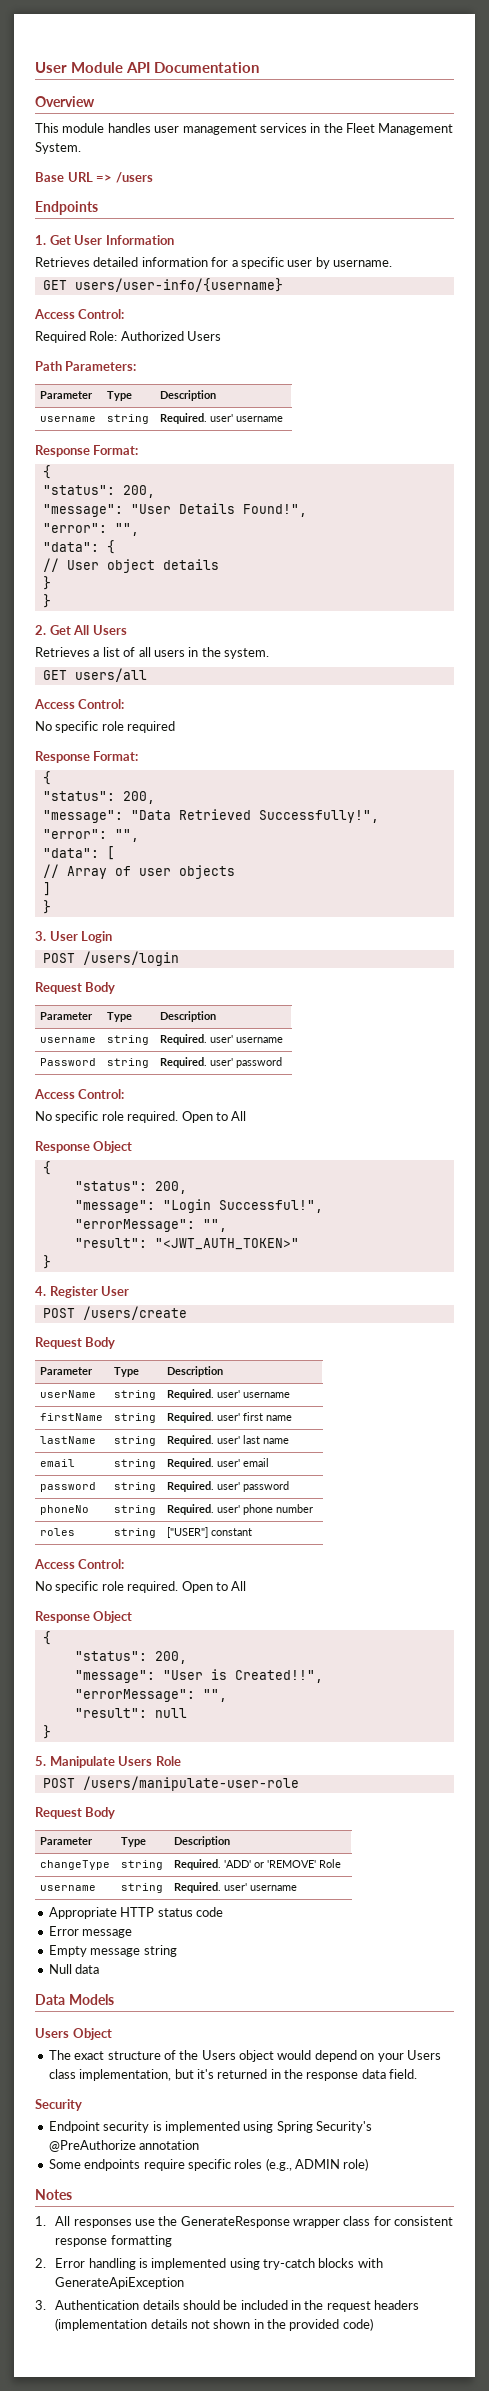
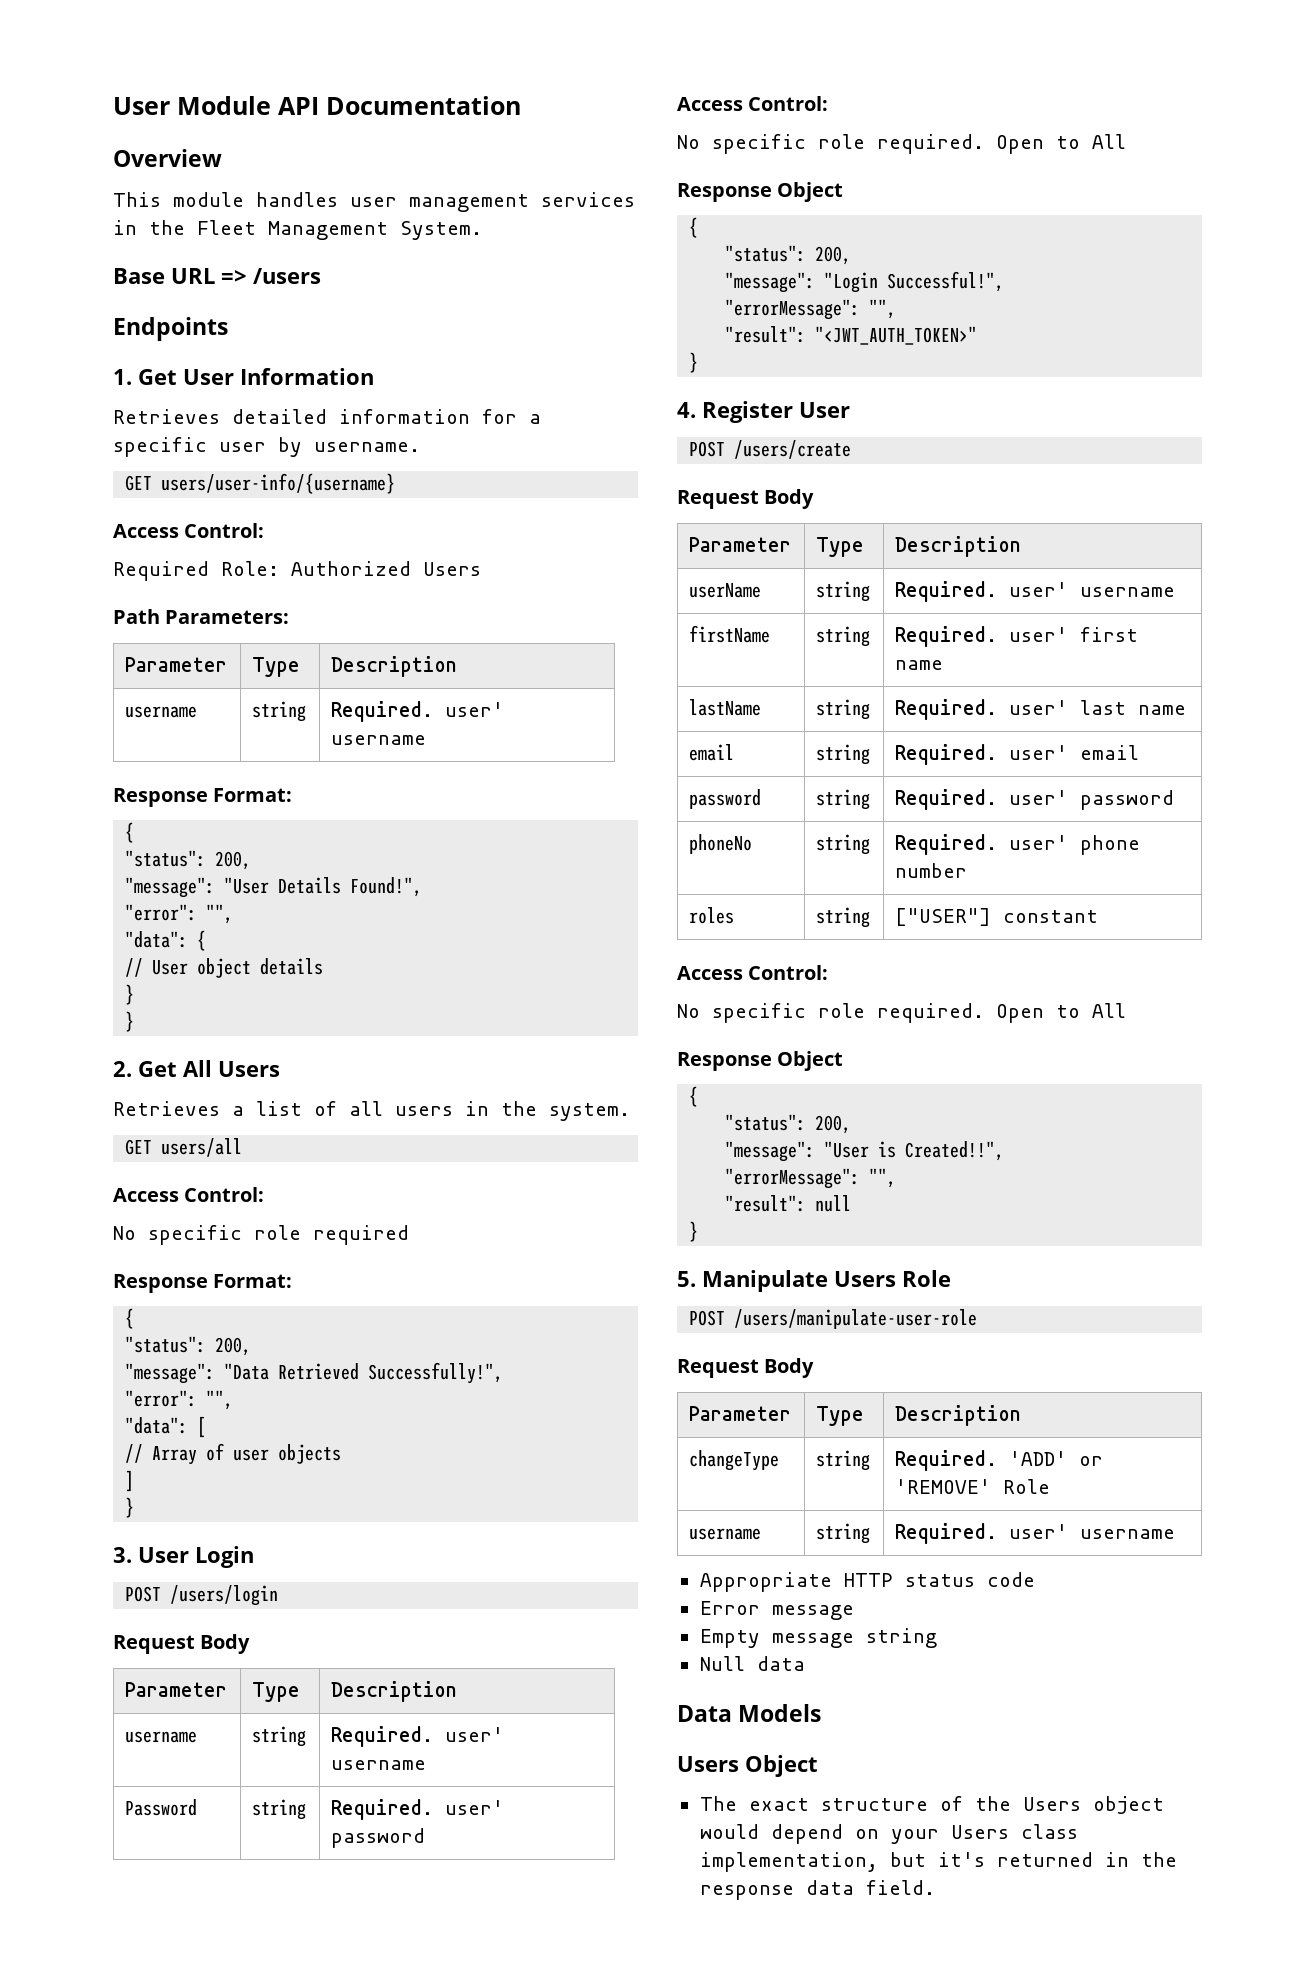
[35,2099,82,2111] [48,2121,372,2133] [48,2140,200,2152] [48,2158,369,2171] [35,2189,72,2200] [35,2216,454,2228] [55,2235,172,2247] [35,2258,383,2270] [55,2277,185,2289] [35,2300,420,2312] [55,2318,373,2331] // Security // Endpoint security is implemented using Spring Security's @PreAuthorize annotation // Some endpoints require specific roles (e.g., ADMIN role) // Notes // 1. All responses use the GenerateResponse wrapper class for consistent response formatting // 2. Error handling is implemented using try-catch blocks with GenerateApiException // 3. Authentication details should be included in the request headers (implementation details not shown in the provided code) -> (935, 1887) none

